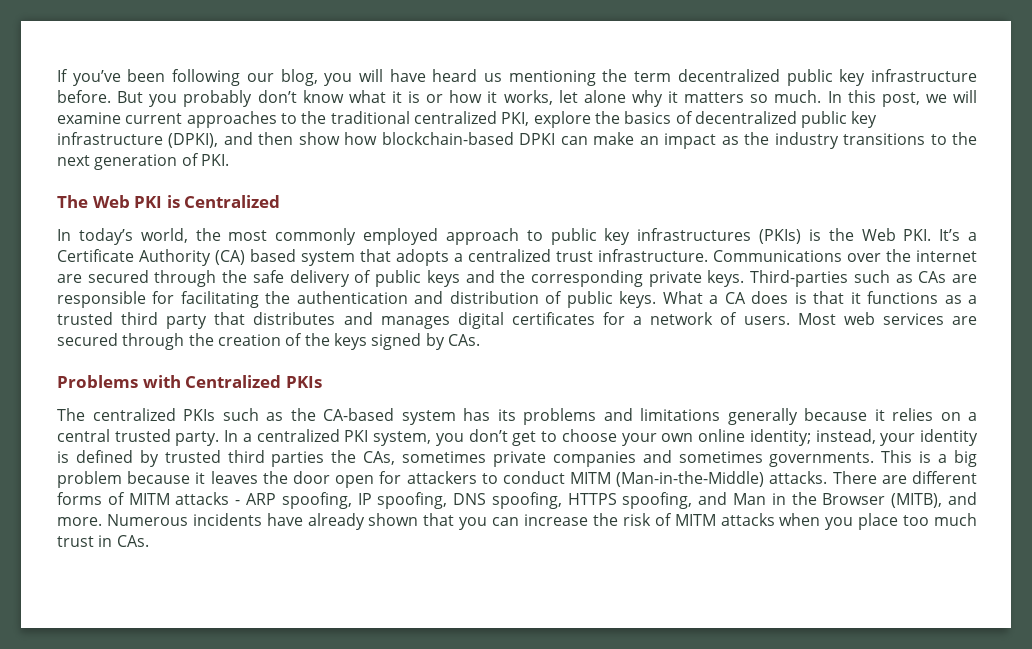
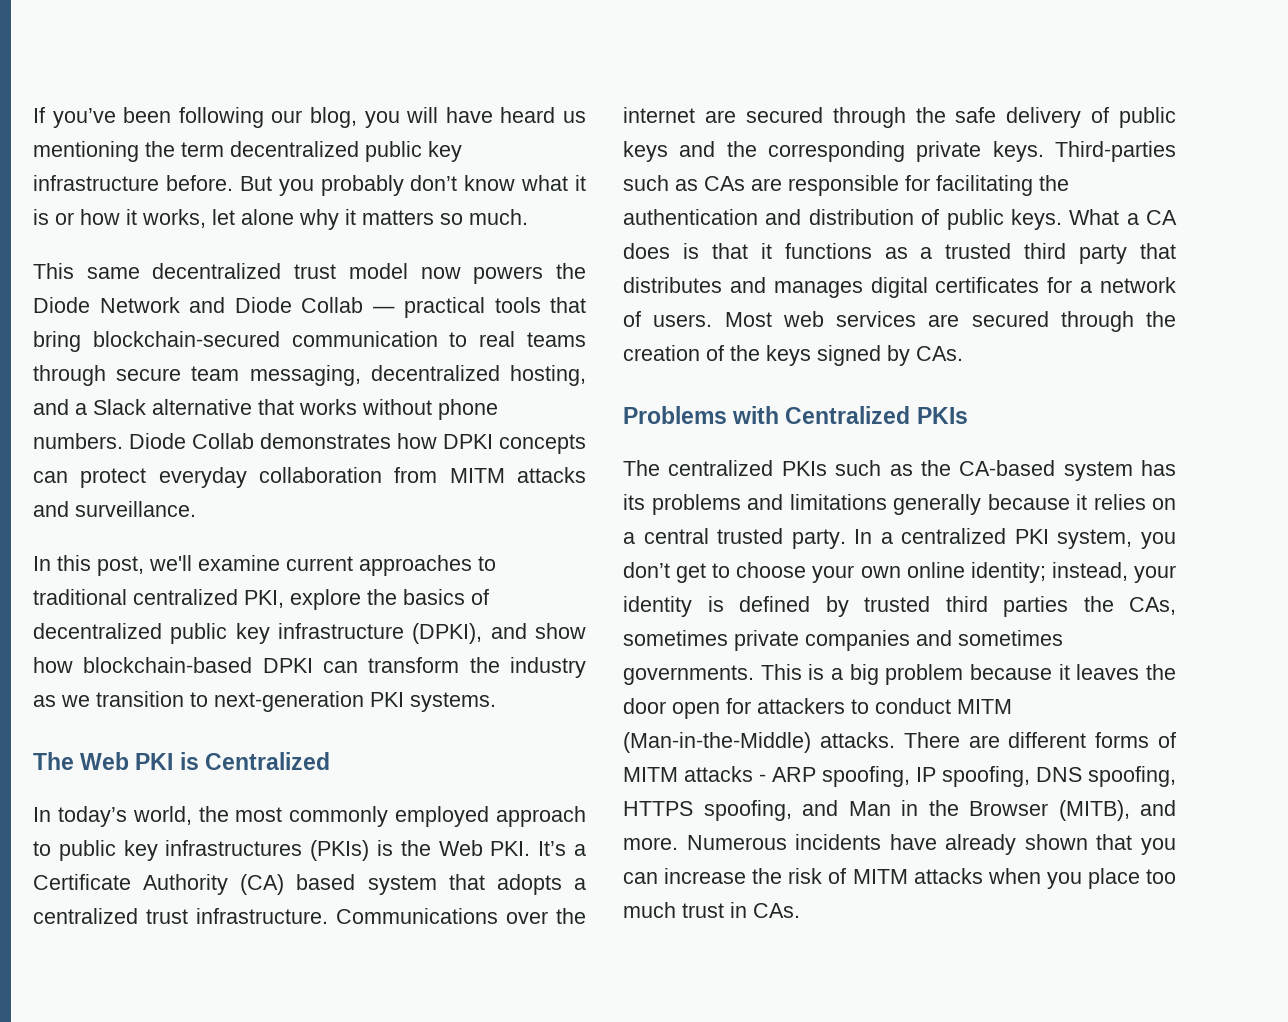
(822, 96) none -> [33,263,586,284] [33,297,586,318] [33,331,586,352] [33,365,586,386] [33,399,498,420] [33,433,586,454] [33,467,586,488] [33,501,196,517] // This same decentralized trust model now powers the Diode Network and Diode Collab — practical tools that bring blockchain-secured communication to real teams through secure team messaging, decentralized hosting, and a Slack alternative that works without phone numbers. Diode Collab demonstrates how DPKI concepts can protect everyday collaboration from MITM attacks and surveillance. //
[925,90,977,103] we will -> [149,555,192,571] we'll
[301,111,327,124] the -> (496, 563) none
[258,132,294,145] then -> (527, 631) none
[593,132,978,149] [57,153,229,170] make an impact as the industry transitions to the next generation of PKI. -> [368,657,586,678] [33,691,496,712] transform the industry as we transition to next-generation PKI systems.

